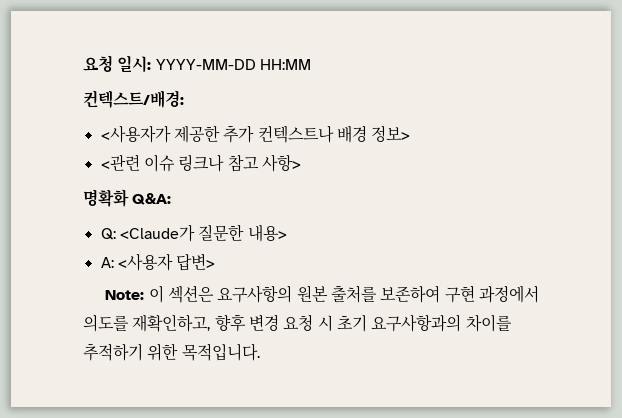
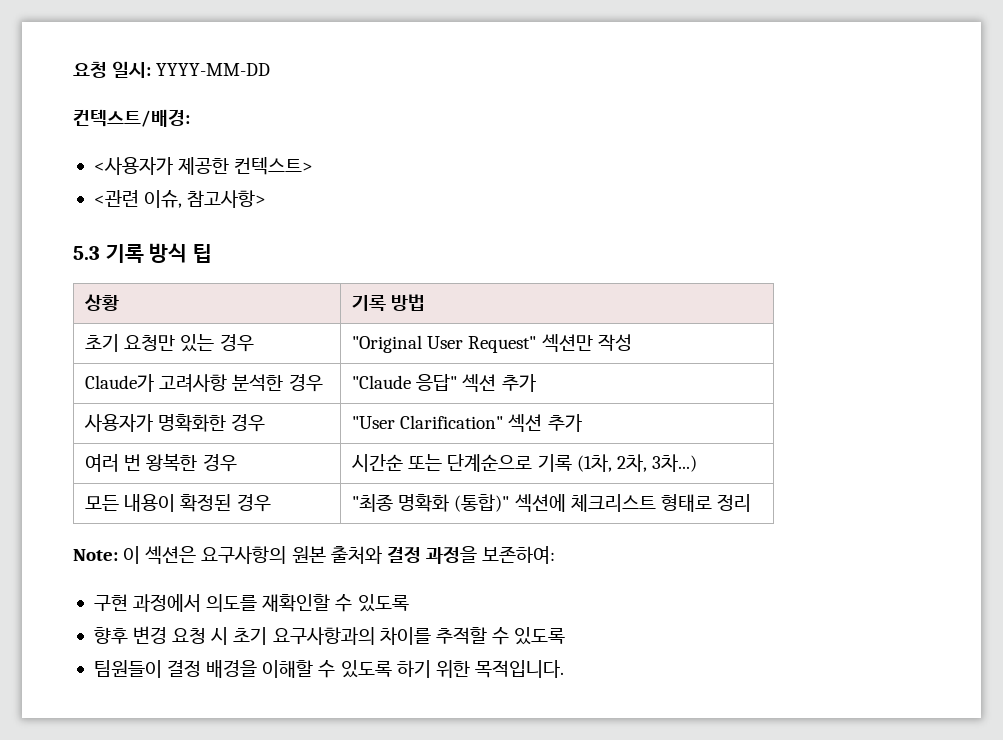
[259,59,311,70] HH:MM -> (271, 69) none
[223,125,411,143] [100,154,301,172] [83,189,172,207] [100,224,287,242] [100,253,216,271] 추가 컨텍스트나 배경 정보> // <관련 이슈 링크나 참고 사항> // 명확화 Q&A: // Q: <Claude가 질문한 내용> // A: <사용자 답변> -> [234,157,314,175] [93,190,267,208] [73,243,212,263] [84,294,120,311] [352,294,426,311] [85,334,254,352] [352,334,632,353] [85,374,323,392] [352,374,536,392] [84,414,266,432] [352,414,582,432] [85,453,237,472] [352,454,698,472] [85,494,271,512] [352,494,752,512] 컨텍스트> // <관련 이슈, 참고사항> // 5.3 기록 방식 팁 // 상황 | 기록 방법 // 초기 요청만 있는 경우 | "Original User Request" 섹션만 작성 // Claude가 고려사항 분석한 경우 | "Claude 응답" 섹션 추가 // 사용자가 명확화한 경우 | "User Clarification" 섹션 추가 // 여러 번 왕복한 경우 | 시간순 또는 단계순으로 기록 (1차, 2차, 3차...) // 모든 내용이 확정된 경우 | "최종 명확화 (통합)" 섹션에 체크리스트 형태로 정리
[330,285,539,303] [83,314,211,332] 출처를 보존하여 구현 과정에서 의도를 재확인하고, -> [330,546,556,564] [93,594,409,612] 출처와 결정 과정을 보존하여: // 구현 과정에서 의도를 재확인할 수 있도록 //
[83,343,143,361] 추적하기 -> [435,627,566,645] [93,660,431,678] 추적할 수 있도록 // 팀원들이 결정 배경을 이해할 수 있도록 하기

